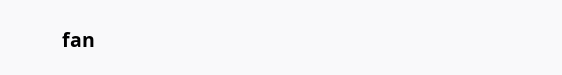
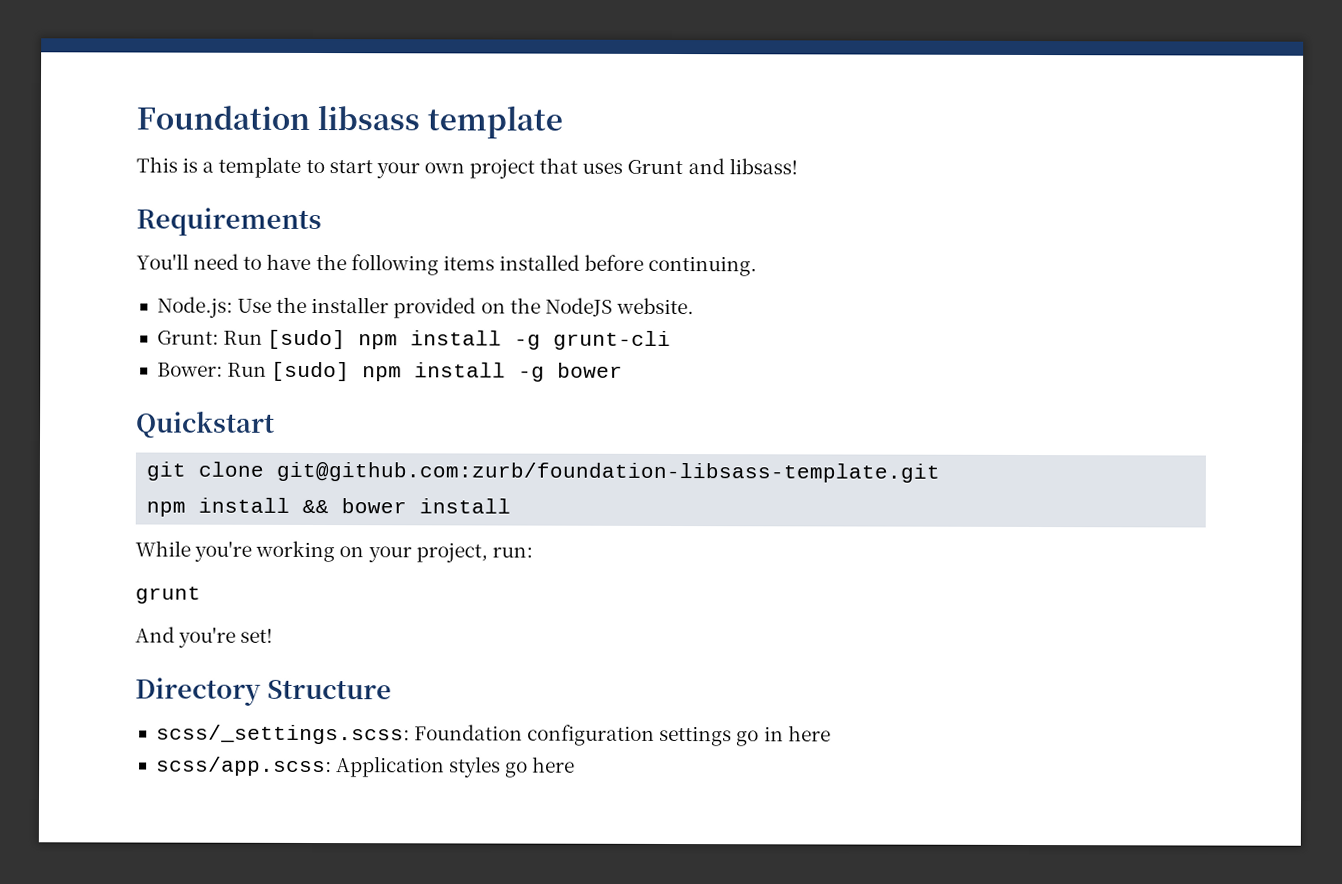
[62,32,95,47] fan -> [136,105,563,139] [136,156,798,179] [136,207,322,237] [136,253,758,277] [156,296,694,319] [156,329,672,351] [156,361,624,382] [136,411,275,439] [146,461,941,483] [146,497,512,517] [135,540,533,563] [135,586,201,604] [135,626,274,648] [135,677,392,706] [155,724,831,747] [155,756,576,778] Foundation libsass template // This is a template to start your own project that uses Grunt and libsass! // Requirements // You'll need to have the following items installed before continuing. // Node.js: Use the installer provided on the NodeJS website. // Grunt: Run [sudo] npm install -g grunt-cli // Bower: Run [sudo] npm install -g bower // Quickstart // git clone git@github.com:zurb/foundation-libsass-template.git // npm install && bower install // While you're working on your project, run: // grunt // And you're set! // Directory Structure // scss/_settings.scss: Foundation configuration settings go in here // scss/app.scss: Application styles go here

